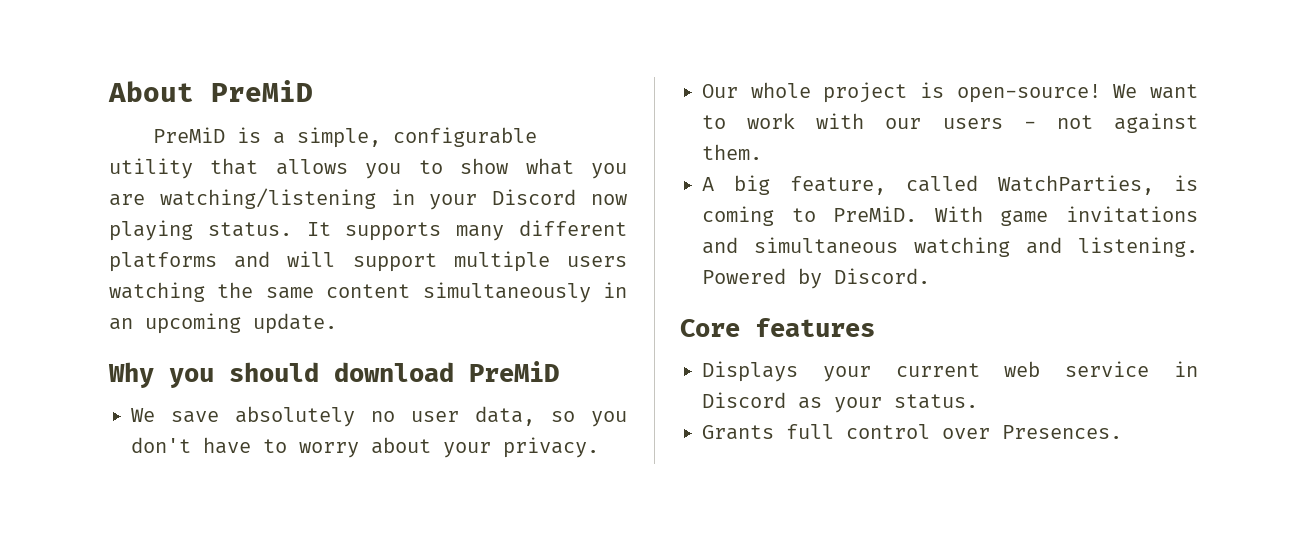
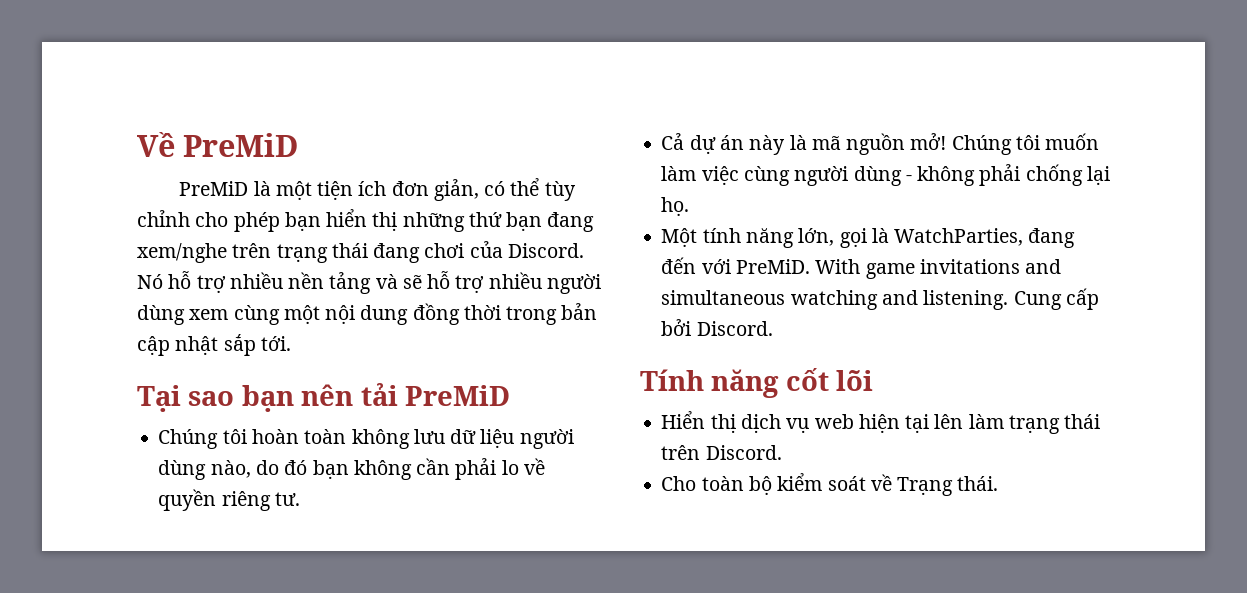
[108,81,194,102] About -> [137,132,175,157] Về
[237,127,538,148] [109,158,628,179] [109,188,627,210] [109,220,627,241] [109,251,627,272] [109,282,627,303] [109,313,337,334] [108,361,559,388] [131,406,627,427] [131,437,599,458] [702,82,1198,103] [702,113,1198,133] [702,144,762,160] [702,175,1198,195] [702,206,816,226] is a simple, configurable utility that allows you to show what you are watching/listening in your Discord now playing status. It supports many different platforms and will support multiple users watching the same content simultaneously in an upcoming update. // Why you should download PreMiD // We save absolutely no user data, so you don't have to worry about your privacy. // Our whole project is open-source! We want to work with our users - not against them. // A big feature, called WatchParties, is coming to -> [253,178,576,201] [137,209,595,232] [137,241,584,263] [137,271,601,294] [137,303,598,325] [137,334,291,356] [137,383,511,412] [158,429,574,449] [158,458,545,480] [158,489,300,511] [661,133,1100,155] [661,164,1110,186] [661,197,690,216] [661,228,1076,248] [661,257,731,274] là một tiện ích đơn giản, có thể tùy chỉnh cho phép bạn hiển thị những thứ bạn đang xem/nghe trên trạng thái đang chơi của Discord. Nó hỗ trợ nhiều nền tảng và sẽ hỗ trợ nhiều người dùng xem cùng một nội dung đồng thời trong bản cập nhật sắp tới. // Tại sao bạn nên tải PreMiD // Chúng tôi hoàn toàn không lưu dữ liệu người dùng nào, do đó bạn không cần phải lo về quyền riêng tư. // Cả dự án này là mã nguồn mở! Chúng tôi muốn làm việc cùng người dùng - không phải chống lại họ. // Một tính năng lớn, gọi là WatchParties, đang đến với
[702,268,930,289] [680,318,875,337] [702,361,1198,382] [702,392,978,413] [702,424,1122,440] Powered by Discord. // Core features // Displays your current web service in Discord as your status. // Grants full control over Presences. -> [1013,288,1099,310] [661,319,773,336] [640,368,874,398] [661,411,1101,434] [661,445,782,460] [661,473,999,496] Cung cấp bởi Discord. // Tính năng cốt lõi // Hiển thị dịch vụ web hiện tại lên làm trạng thái trên Discord. // Cho toàn bộ kiểm soát về Trạng thái.

